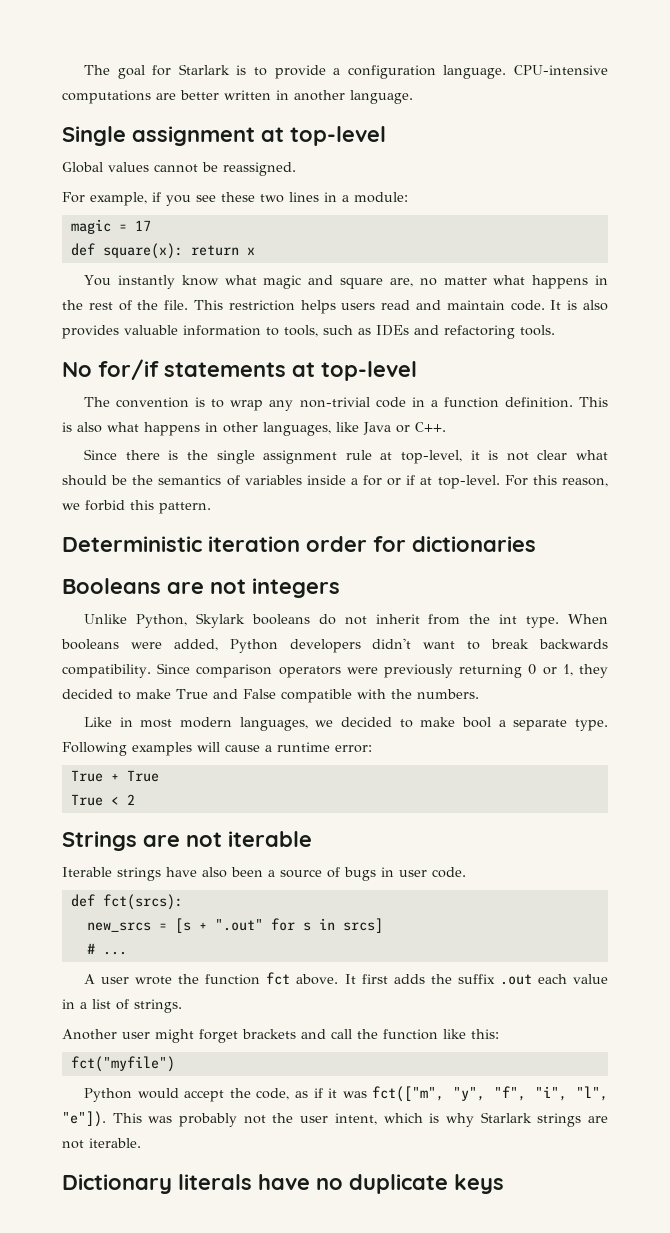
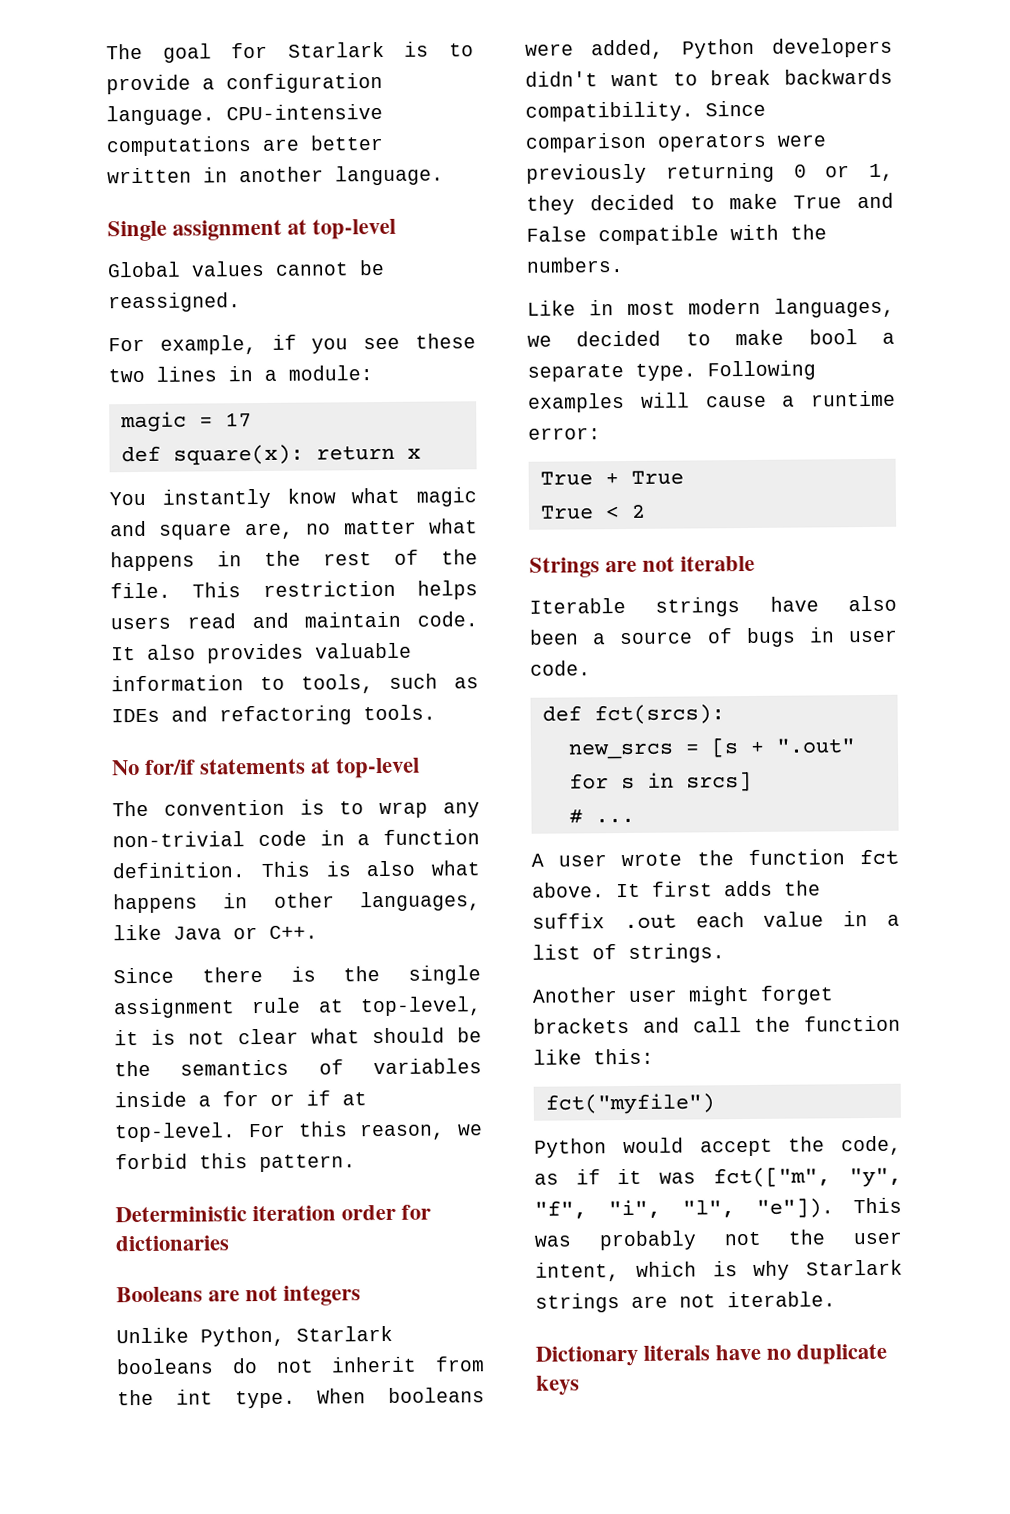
[567,300,578,310] is -> (136, 654) none
[195,613,245,628] Skylark -> [296,1325,393,1342] Starlark

